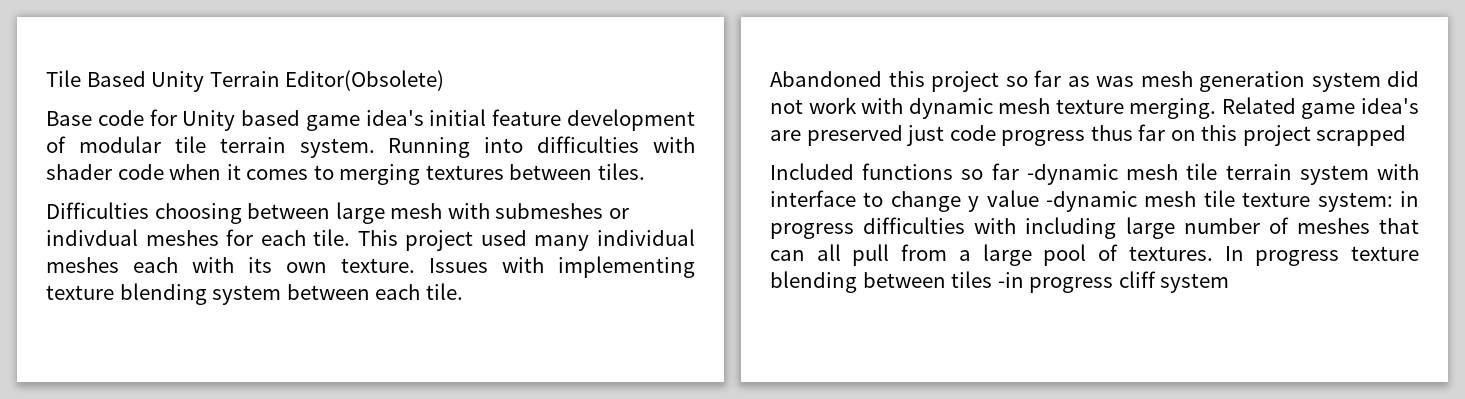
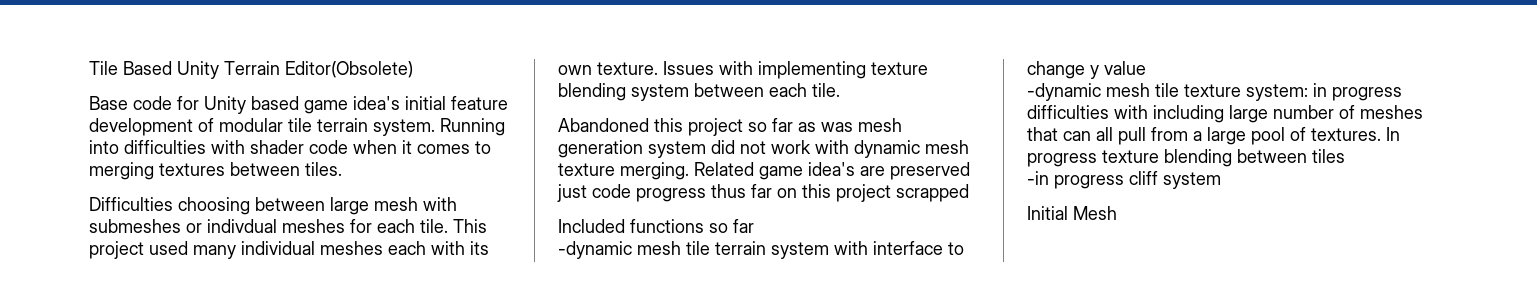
(1019, 171) none -> (754, 226) //
(1039, 198) none -> (1146, 68) //
(993, 279) none -> (1345, 156) //
(1230, 283) none -> [1027,206,1117,220] // Initial Mesh

